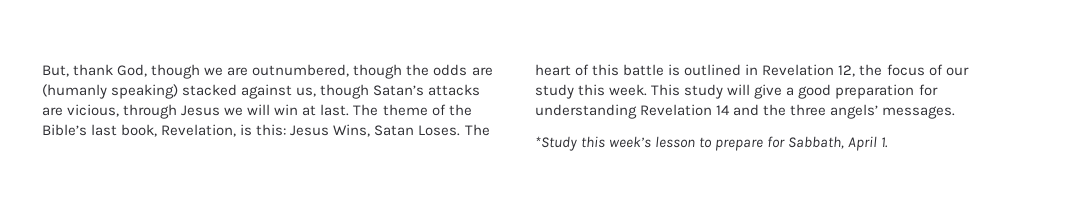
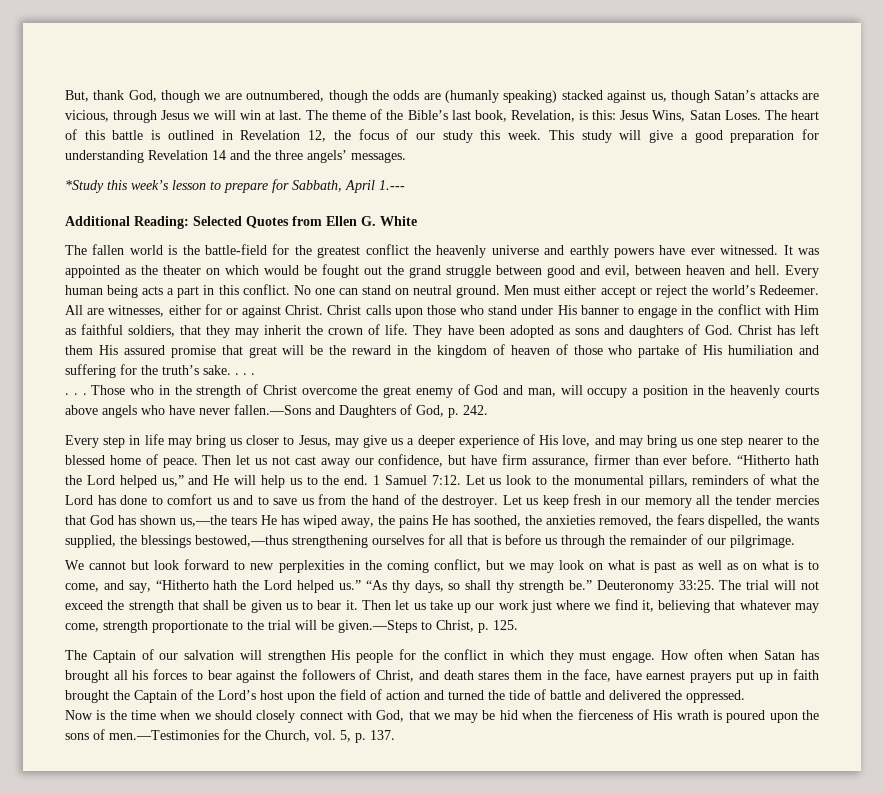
[881,137,889,148] 1. -> [379,180,405,190] [65,216,417,229] [65,244,819,258] [65,264,819,278] [65,284,819,298] [65,304,819,318] [65,324,820,338] [65,344,819,358] [65,364,255,378] [65,384,819,398] [65,404,488,418] [65,434,820,448] [65,454,820,468] [65,474,819,488] [65,494,820,508] [65,514,819,528] [65,534,795,548] [65,559,820,573] [65,580,820,593] [65,599,819,613] [65,620,518,633] [65,649,820,663] [65,669,820,683] [65,689,745,703] [65,709,820,723] [65,729,395,743] 1.--- // Additional Reading: Selected Quotes from Ellen G. White // The fallen world is the battle-field for the greatest conflict the heavenly universe and earthly powers have ever witnessed. It was appointed as the theater on which would be fought out the grand struggle between good and evil, between heaven and hell. Every human being acts a part in this conflict. No one can stand on neutral ground. Men must either accept or reject the world’s Redeemer. All are witnesses, either for or against Christ. Christ calls upon those who stand under His banner to engage in the conflict with Him as faithful soldiers, that they may inherit the crown of life. They have been adopted as sons and daughters of God. Christ has left them His assured promise that great will be the reward in the kingdom of heaven of those who partake of His humiliation and suffering for the truth’s sake. . . . // . . . Those who in the strength of Christ overcome the great enemy of God and man, will occupy a position in the heavenly courts above angels who have never fallen.—Sons and Daughters of God, p. 242. // Every step in life may bring us closer to Jesus, may give us a deeper experience of His love, and may bring us one step nearer to the blessed home of peace. Then let us not cast away our confidence, but have firm assurance, firmer than ever before. “Hitherto hath the Lord helped us,” and He will help us to the end. 1 Samuel 7:12. Let us look to the monumental pillars, reminders of what the Lord has done to comfort us and to save us from the hand of the destroyer. Let us keep fresh in our memory all the tender mercies that God has shown us,—the tears He has wiped away, the pains He has soothed, the anxieties removed, the fears dispelled, the wants supplied, the blessings bestowed,—thus strengthening ourselves for all that is before us through the remainder of our pilgrimage. // We cannot but look forward to new perplexities in the coming conflict, but we may look on what is past as well as on what is to come, and say, “Hitherto hath the Lord helped us.” “As thy days, so shall thy strength be.” Deuteronomy 33:25. The trial will not exceed the strength that shall be given us to bear it. Then let us take up our work just where we find it, believing that whatever may come, strength proportionate to the trial will be given.—Steps to Christ, p. 125. // The Captain of our salvation will strengthen His people for the conflict in which they must engage. How often when Satan has brought all his forces to bear against the followers of Christ, and death stares them in the face, have earnest prayers put up in faith brought the Captain of the Lord’s host upon the field of action and turned the tide of battle and delivered the oppressed. // Now is the time when we should closely connect with God, that we may be hid when the fierceness of His wrath is poured upon the sons of men.—Testimonies for the Church, vol. 5, p. 137.

